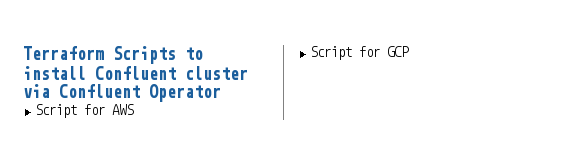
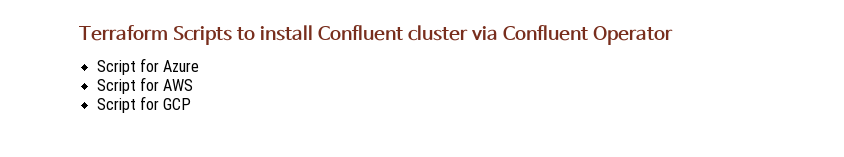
(221, 93) none -> [96,58,200,75] // Script for Azure

